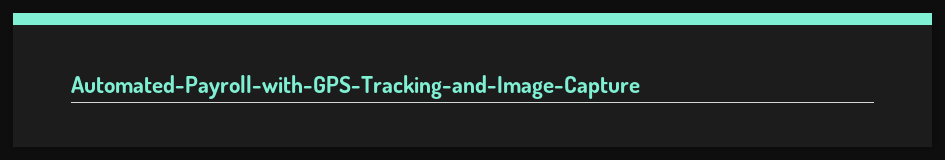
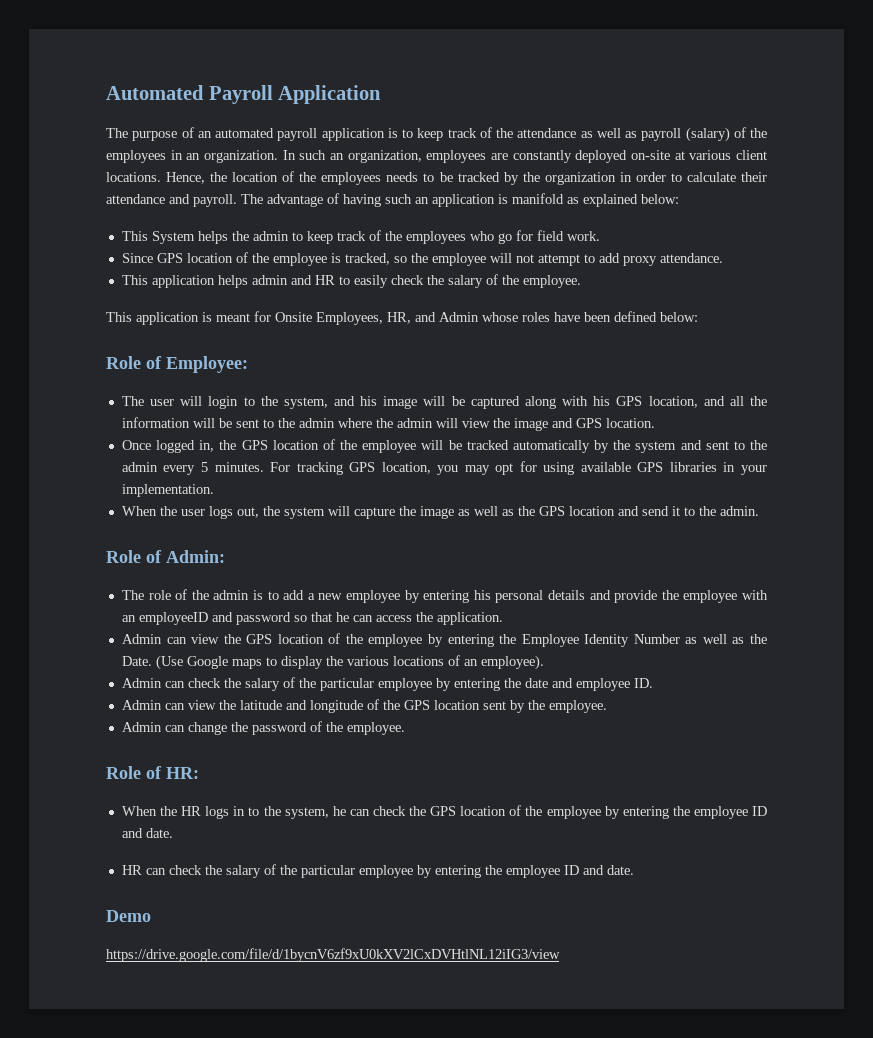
[71,75,640,99] Automated-Payroll-with-GPS-Tracking-and-Image-Capture -> [106,85,382,104] [106,127,767,142] [106,150,767,163] [106,171,767,185] [106,193,679,207] [121,230,600,244] [121,252,723,266] [121,274,581,288] [106,311,698,325] [106,356,248,373] [121,396,767,409] [121,417,655,431] [121,439,768,453] [121,461,767,475] [121,484,214,497] [121,506,759,519] [106,550,225,563] [121,589,768,603] [121,612,503,625] [121,633,767,647] [121,655,544,670] [121,677,653,691] [121,699,607,713] [121,721,405,735] [106,766,199,779] [121,805,767,819] [121,828,173,838] [121,864,634,878] [106,910,151,922] [106,948,560,962] Automated Payroll Application // The purpose of an automated payroll application is to keep track of the attendance as well as payroll (salary) of the employees in an organization. In such an organization, employees are constantly deployed on-site at various client locations. Hence, the location of the employees needs to be tracked by the organization in order to calculate their attendance and payroll. The advantage of having such an application is manifold as explained below: // This System helps the admin to keep track of the employees who go for field work. // Since GPS location of the employee is tracked, so the employee will not attempt to add proxy attendance. // This application helps admin and HR to easily check the salary of the employee. // This application is meant for Onsite Employees, HR, and Admin whose roles have been defined below: // Role of Employee: // The user will login to the system, and his image will be captured along with his GPS location, and all the information will be sent to the admin where the admin will view the image and GPS location. // Once logged in, the GPS location of the employee will be tracked automatically by the system and sent to the admin every 5 minutes. For tracking GPS location, you may opt for using available GPS libraries in your implementation. // When the user logs out, the system will capture the image as well as the GPS location and send it to the admin. // Role of Admin: // The role of the admin is to add a new employee by entering his personal details and provide the employee with an employeeID and password so that he can access the application. // Admin can view the GPS location of the employee by entering the Employee Identity Number as well as the Date. (Use Google maps to display the various locations of an employee). // Admin can check the salary of the particular employee by entering the date and employee ID. // Admin can view the latitude and longitude of the GPS location sent by the employee. // Admin can change the password of the employee. // Role of HR: // When the HR logs in to the system, he can check the GPS location of the employee by entering the employee ID and date. // HR can check the salary of the particular employee by entering the employee ID and date. // Demo // https://drive.google.com/file/d/1bycnV6zf9xU0kXV2lCxDVHtlNL12iIG3/view

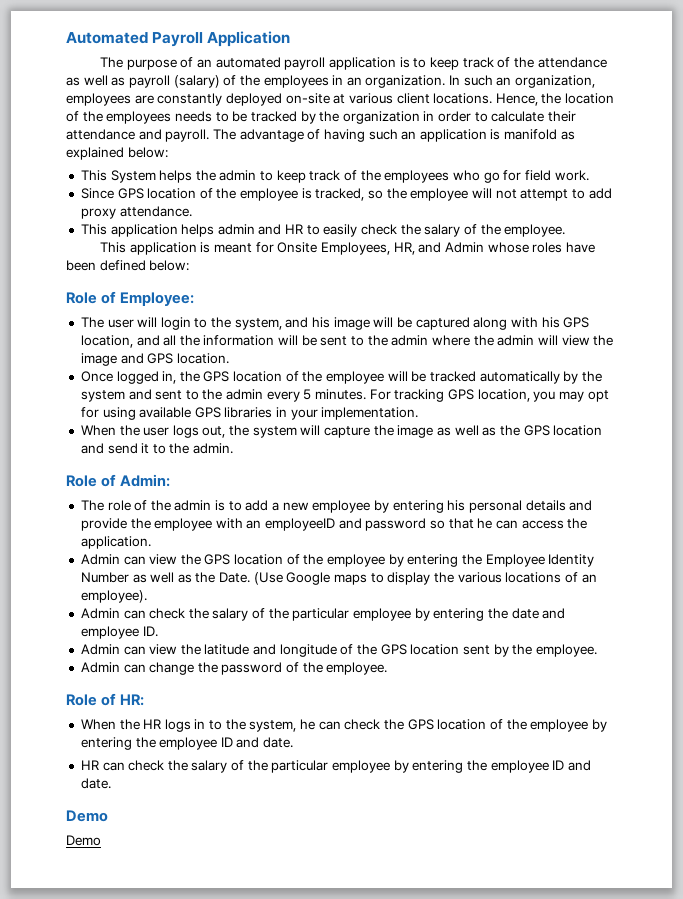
[106,948,560,962] https://drive.google.com/file/d/1bycnV6zf9xU0kXV2lCxDVHtlNL12iIG3/view -> [66,835,101,846] Demo

